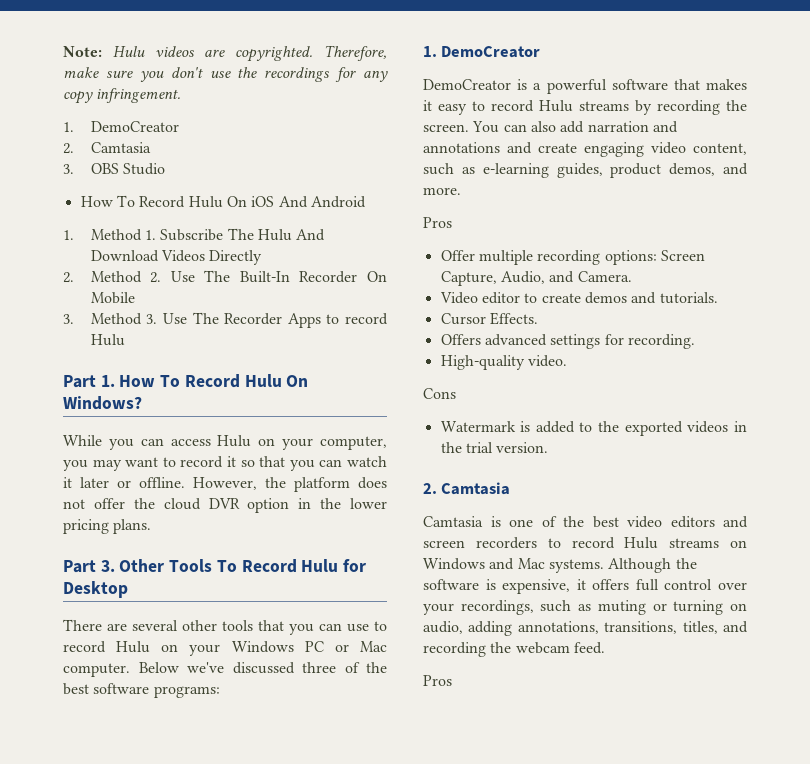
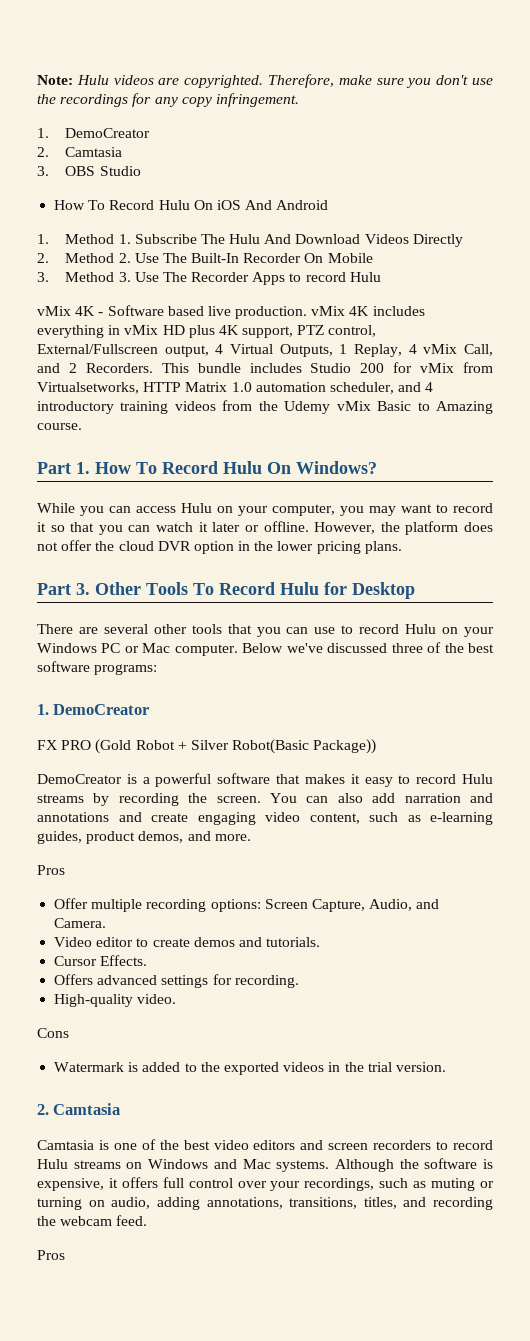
(125, 340) none -> [37,305,425,319] [37,325,377,338] [37,344,494,357] [37,362,493,373] [37,382,434,394] [37,400,494,414] [37,423,82,430] // vMix 4K - Software based live production. vMix 4K includes everything in vMix HD plus 4K support, PTZ control, External/Fullscreen output, 4 Virtual Outputs, 1 Replay, 4 vMix Call, and 2 Recorders. This bundle includes Studio 200 for vMix from Virtualsetworks, HTTP Matrix 1.0 automation scheduler, and 4 introductory training videos from the Udemy vMix Basic to Amazing course.
(541, 52) none -> [37,739,377,754] // FX PRO (Gold Robot + Silver Robot(Basic Package))

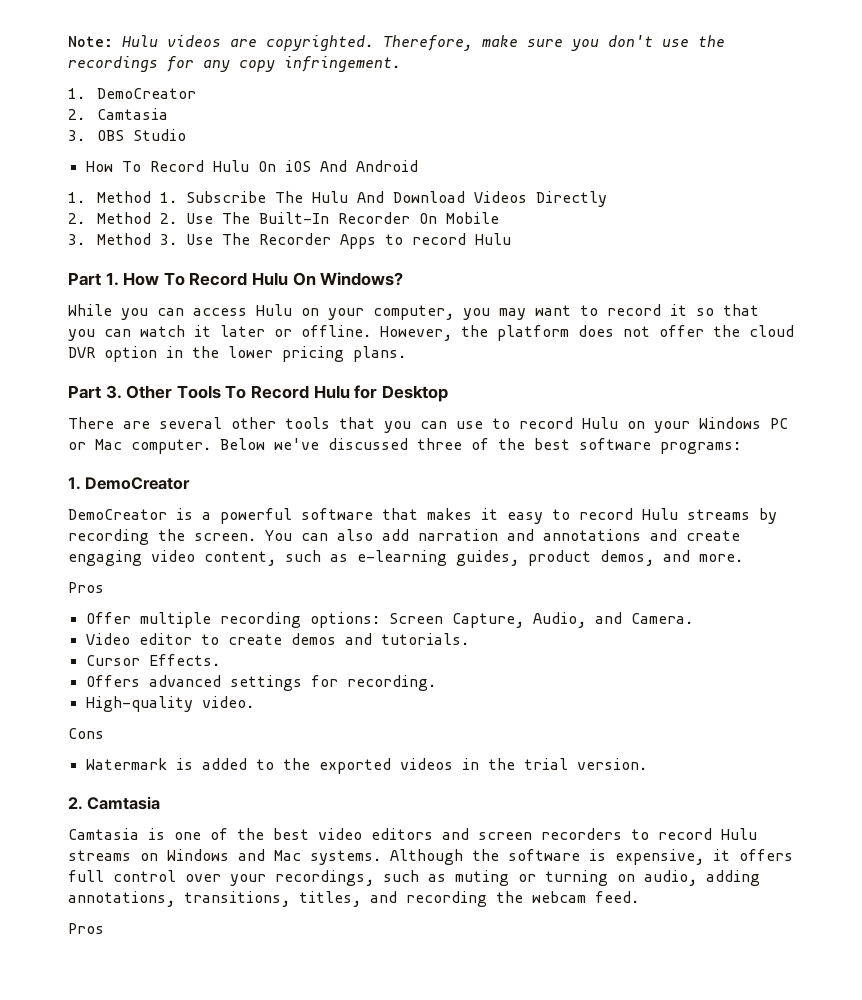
[37,305,425,319] [37,325,377,338] [37,344,494,357] [37,362,493,373] [37,382,434,394] [37,400,494,414] [37,423,82,430] // vMix 4K - Software based live production. vMix 4K includes everything in vMix HD plus 4K support, PTZ control, External/Fullscreen output, 4 Virtual Outputs, 1 Replay, 4 vMix Call, and 2 Recorders. This bundle includes Studio 200 for vMix from Virtualsetworks, HTTP Matrix 1.0 automation scheduler, and 4 introductory training videos from the Udemy vMix Basic to Amazing course. -> (512, 239) none
[37,739,377,754] // FX PRO (Gold Robot + Silver Robot(Basic Package)) -> (191, 483) none

